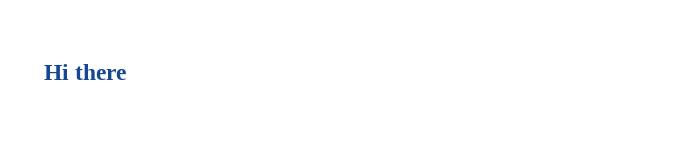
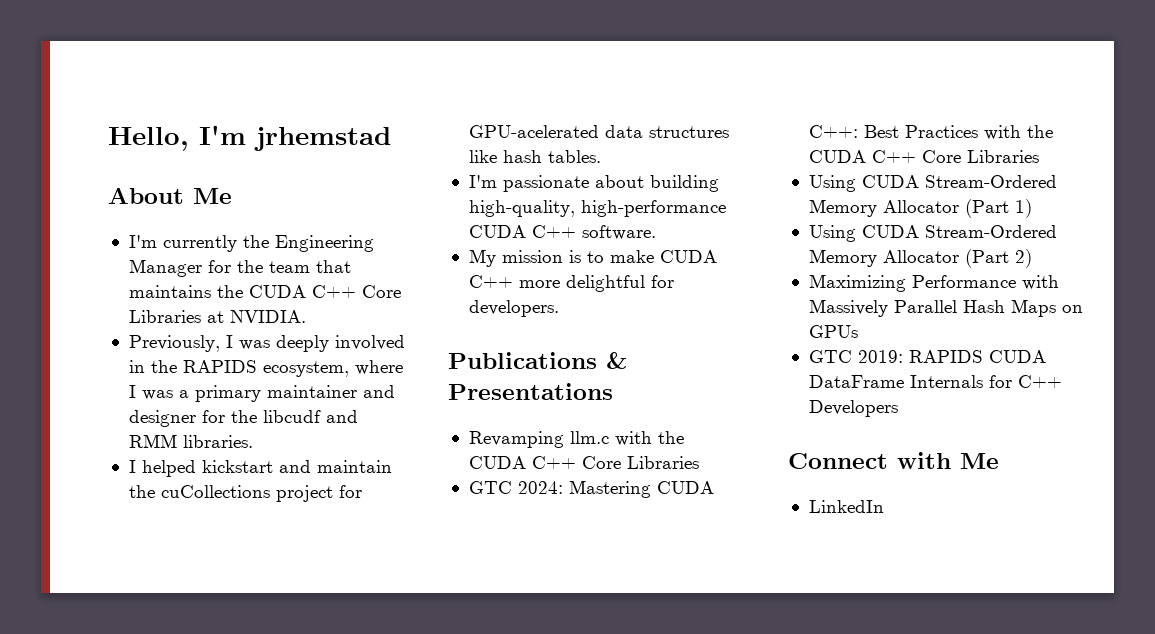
[44,64,127,80] Hi there -> [108,125,391,151] [108,187,232,204] [128,235,374,252] [128,259,351,277] [128,285,401,298] [128,310,306,323] [128,335,405,352] [128,360,403,377] [128,385,395,402] [128,410,358,427] [128,434,253,448] [128,460,392,477] [128,485,362,502] [468,125,729,138] [468,150,601,163] [468,175,719,192] [468,200,726,217] [468,225,656,240] [468,249,717,267] [468,275,674,292] [468,300,559,317] [448,352,627,369] [448,383,613,400] [468,431,684,448] [468,456,699,469] [468,480,714,498] [808,125,1053,140] [808,150,1039,163] [808,175,1057,192] [808,199,1032,218] [808,225,1057,242] [808,249,1032,268] [808,274,1059,292] [808,299,1083,317] [808,325,858,338] [808,350,1046,363] [808,375,1062,388] [808,400,898,417] [788,452,999,469] [808,500,884,513] Hello, I'm jrhemstad // About Me // I'm currently the Engineering Manager for the team that maintains the CUDA C++ Core Libraries at NVIDIA. // Previously, I was deeply involved in the RAPIDS ecosystem, where I was a primary maintainer and designer for the libcudf and RMM libraries. // I helped kickstart and maintain the cuCollections project for GPU-acelerated data structures like hash tables. // I'm passionate about building high-quality, high-performance CUDA C++ software. // My mission is to make CUDA C++ more delightful for developers. // Publications & Presentations // Revamping llm.c with the CUDA C++ Core Libraries // GTC 2024: Mastering CUDA C++: Best Practices with the CUDA C++ Core Libraries // Using CUDA Stream-Ordered Memory Allocator (Part 1) // Using CUDA Stream-Ordered Memory Allocator (Part 2) // Maximizing Performance with Massively Parallel Hash Maps on GPUs // GTC 2019: RAPIDS CUDA DataFrame Internals for C++ Developers // Connect with Me // LinkedIn

